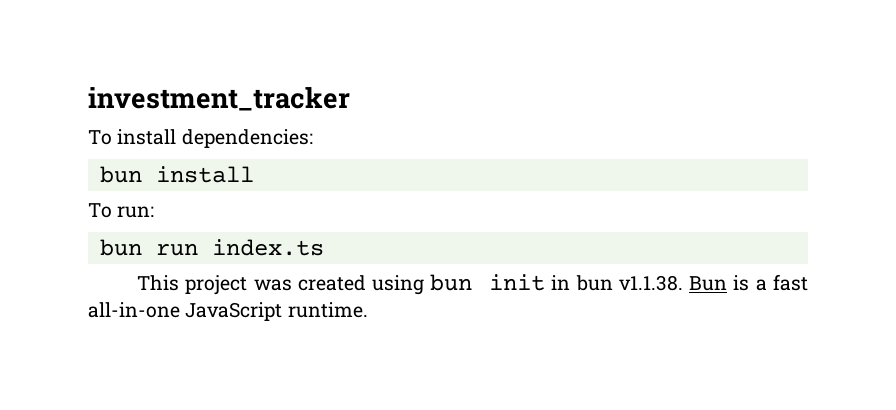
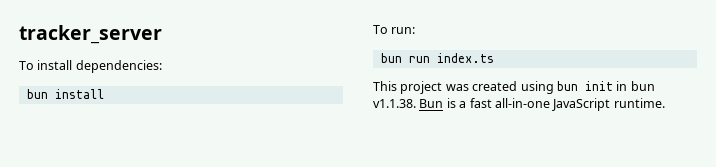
[88,87,350,111] investment_tracker -> [19,25,162,44] tracker_server

